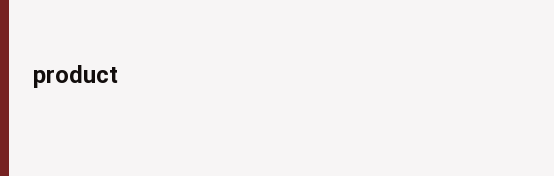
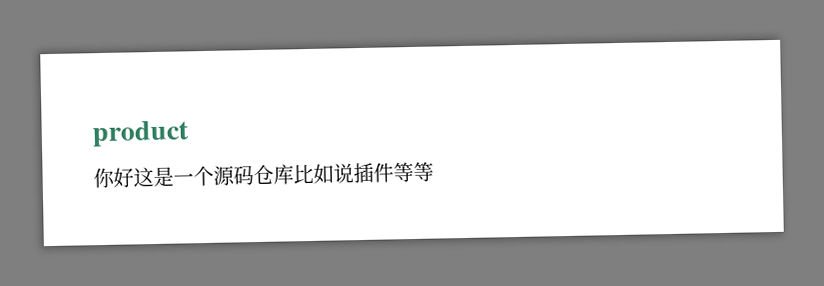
(118, 76) none -> [93,161,434,189] // 你好这是一个源码仓库比如说插件等等

